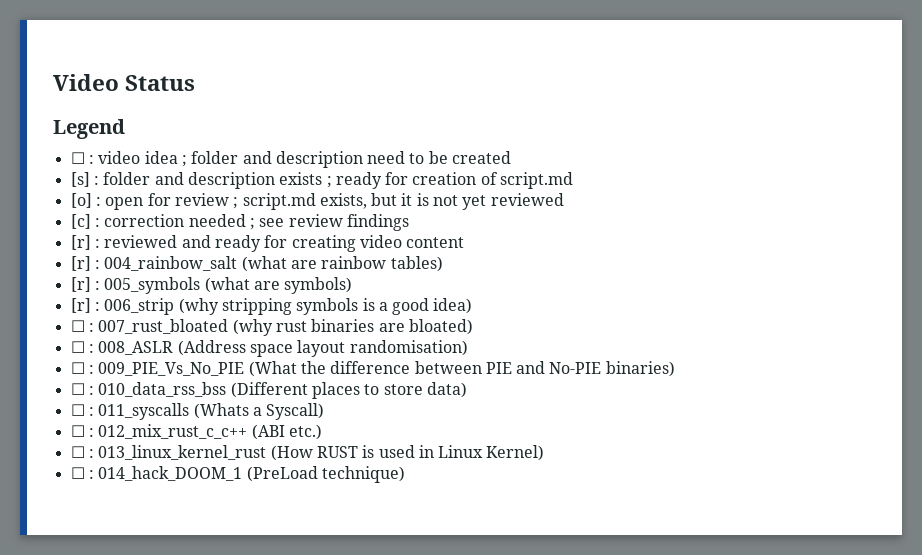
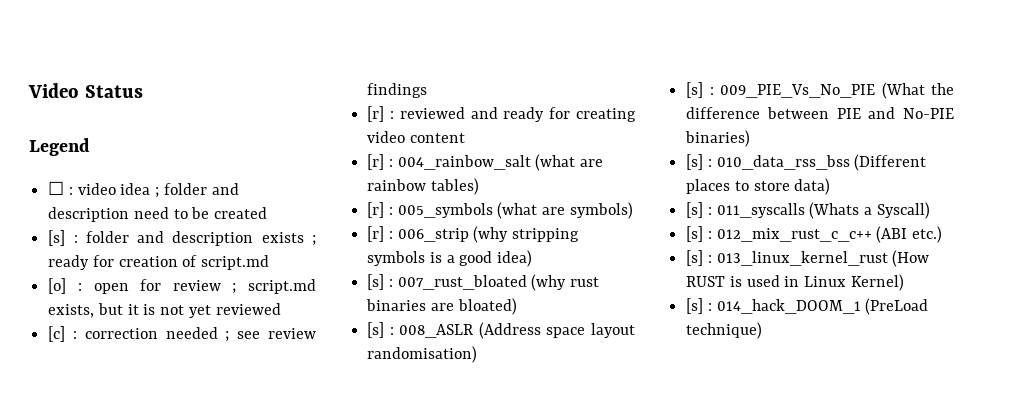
[70,320,85,332] ☐ -> [367,274,385,290] [s]
[70,341,85,353] ☐ -> [367,322,385,338] [s]
[70,362,85,374] ☐ -> [686,82,704,98] [s]
[70,383,85,395] ☐ -> [686,154,704,170] [s]
[70,404,85,416] ☐ -> [686,202,704,218] [s]
[70,425,85,437] ☐ -> [686,226,704,242] [s]
[70,446,85,458] ☐ -> [686,250,704,266] [s]
[70,467,85,479] ☐ -> [686,298,704,314] [s]

